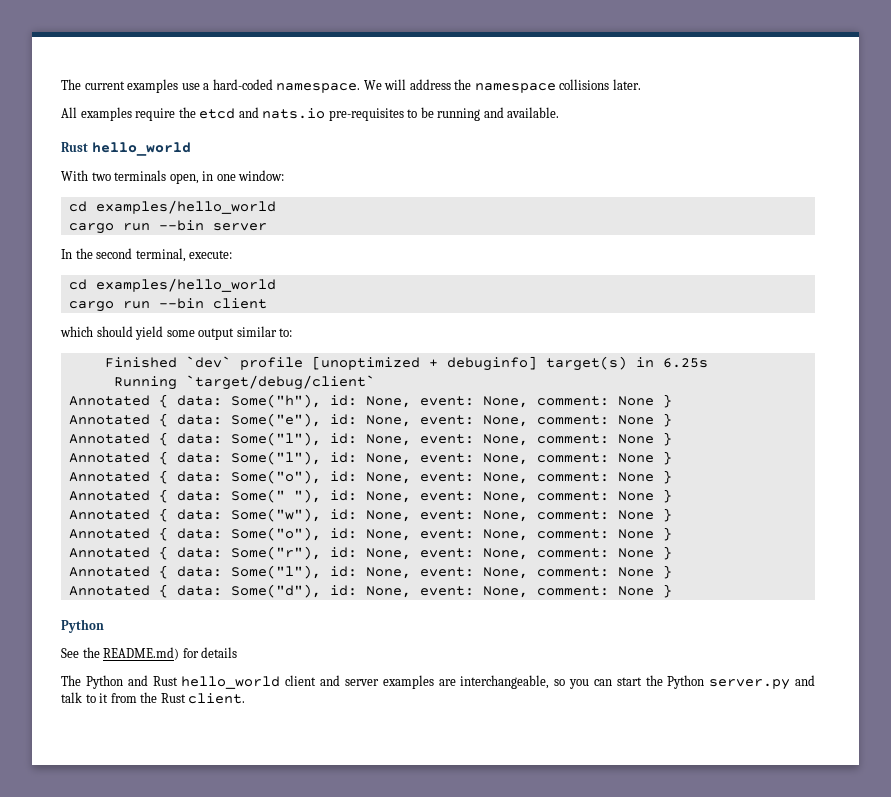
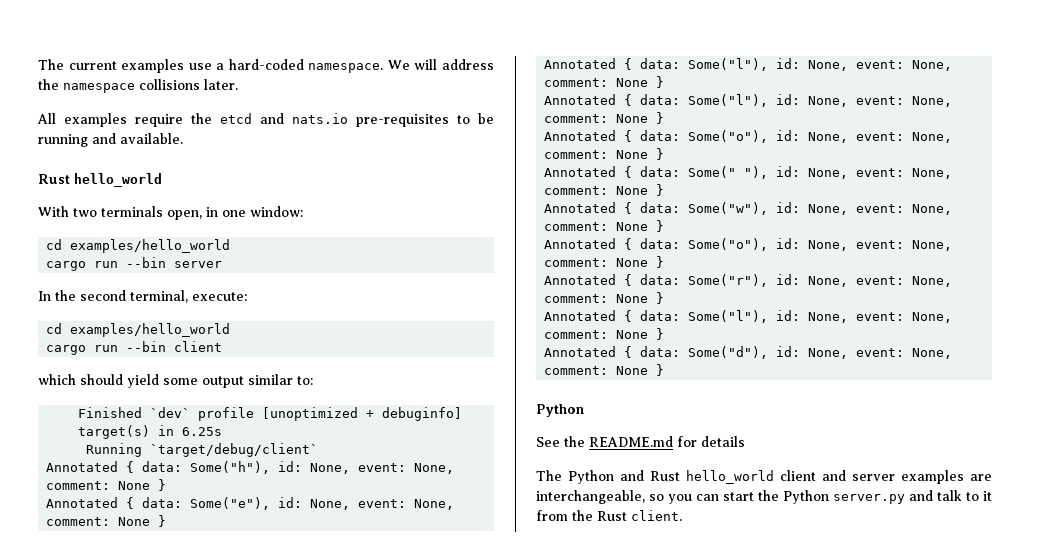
[103,647,180,660] README.md) -> [589,436,673,447] README.md

